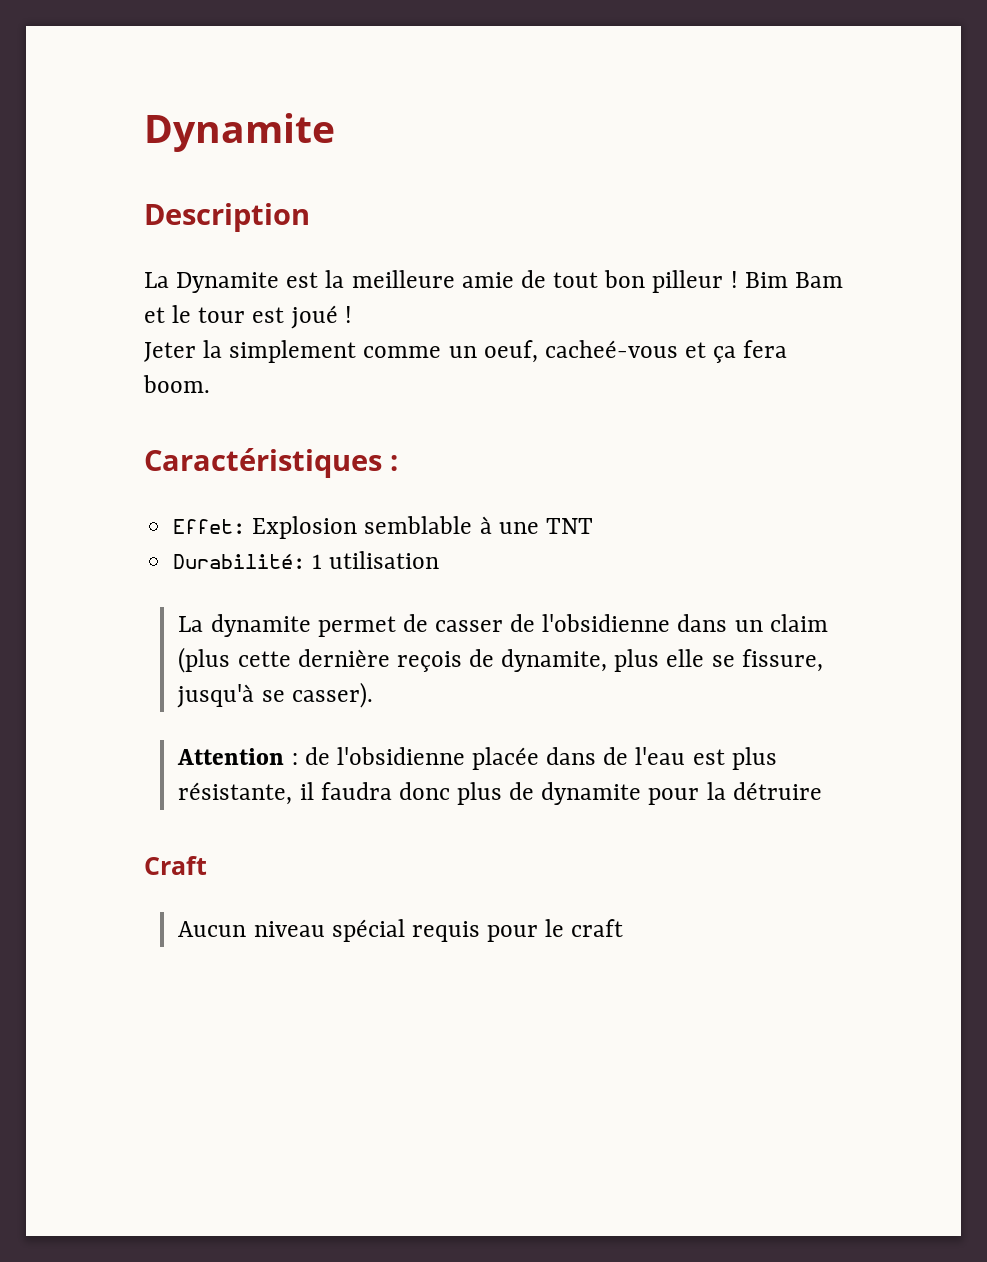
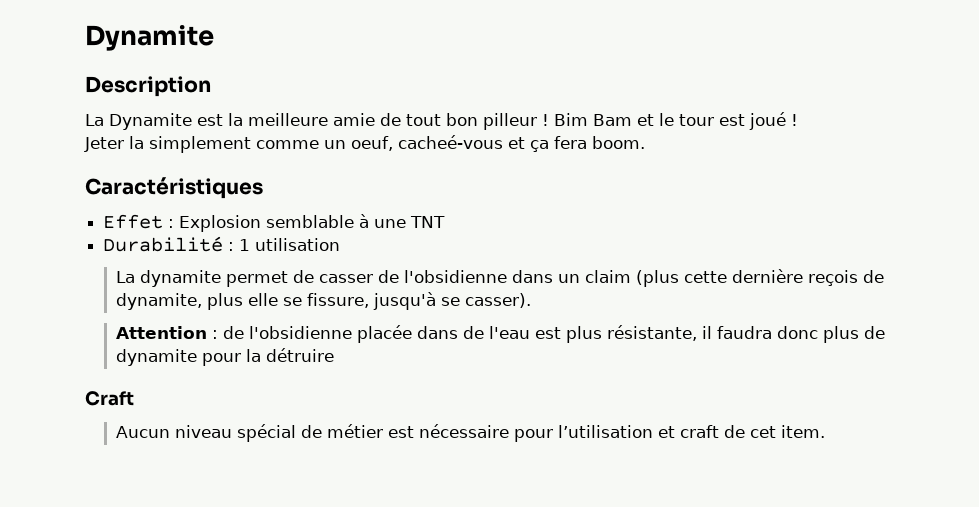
[389,455,398,471] [173,519,246,534] : // Effet: -> [103,214,175,229] // Effet :
[173,554,306,569] Durabilité: -> [103,236,235,252] Durabilité :
[411,919,624,942] requis pour le craft -> [300,424,825,442] de métier est nécessaire pour l’utilisation et craft de cet item.

